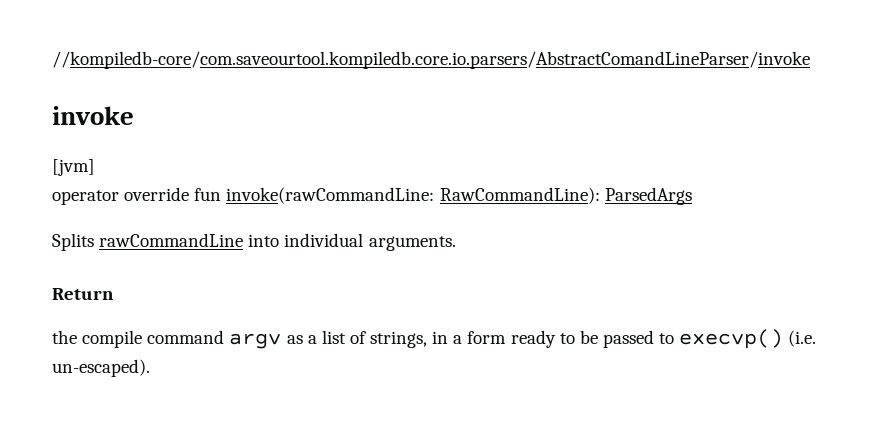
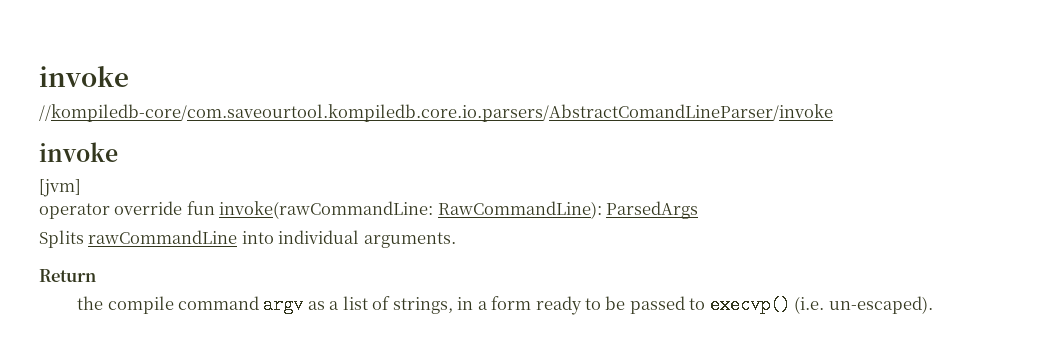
(52, 60) none -> [39,66,129,87] invoke //

